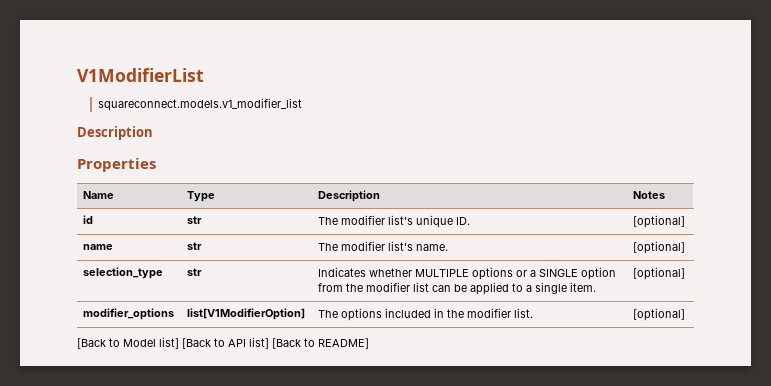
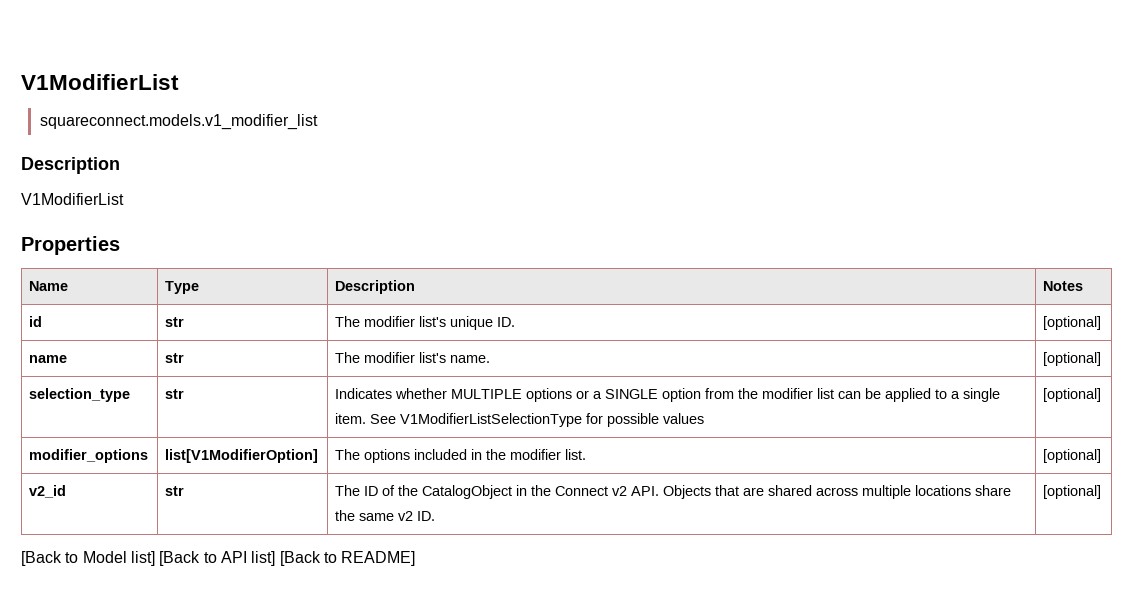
(153, 133) none -> [21,193,124,205] // V1ModifierList
(597, 287) none -> [370,413,705,427] See V1ModifierListSelectionType for possible values
(686, 314) none -> [29,485,67,498] [165,486,185,496] [335,485,1012,499] [335,510,436,521] [1043,485,1102,499] // v2_id | str | The ID of the CatalogObject in the Connect v2 API. Objects that are shared across multiple locations share the same v2 ID. | [optional]

